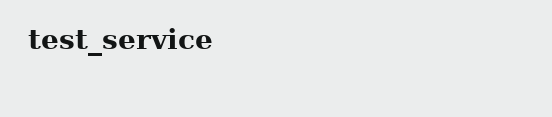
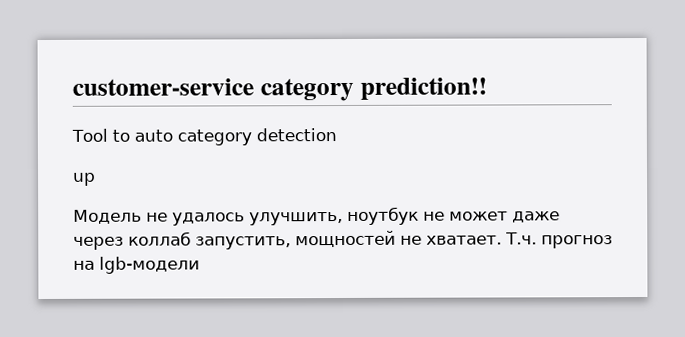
[28,28,213,56] test_service -> [72,77,487,102] [71,128,337,146] [73,172,96,186] [73,206,560,226] [73,230,613,250] [73,256,200,274] customer-service category prediction!! // Tool to auto category detection // up // Модель не удалось улучшить, ноутбук не может даже через коллаб запустить, мощностей не хватает. Т.ч. прогноз на lgb-модели

